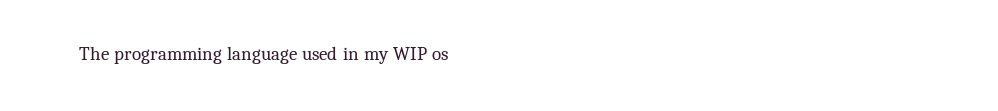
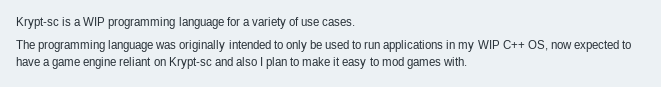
[79,46,448,64] The programming language used in my WIP os -> [16,17,356,29] [16,40,632,52] [16,57,467,69] Krypt-sc is a WIP programming language for a variety of use cases. // The programming language was originally intended to only be used to run applications in my WIP C++ OS, now expected to have a game engine reliant on Krypt-sc and also I plan to make it easy to mod games with.

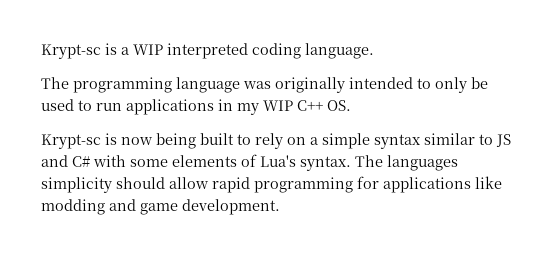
[108,17,356,29] programming language for a variety of use cases. -> [167,43,374,59] interpreted coding language.
[527,40,632,52] [16,57,467,69] OS, now expected to have a game engine reliant on Krypt-sc and also I plan to make it easy to mod games with. -> [327,100,351,111] [41,133,511,149] [41,154,458,171] [41,176,502,193] [41,199,280,215] OS. // Krypt-sc is now being built to rely on a simple syntax similar to JS and C# with some elements of Lua's syntax. The languages simplicity should allow rapid programming for applications like modding and game development.

